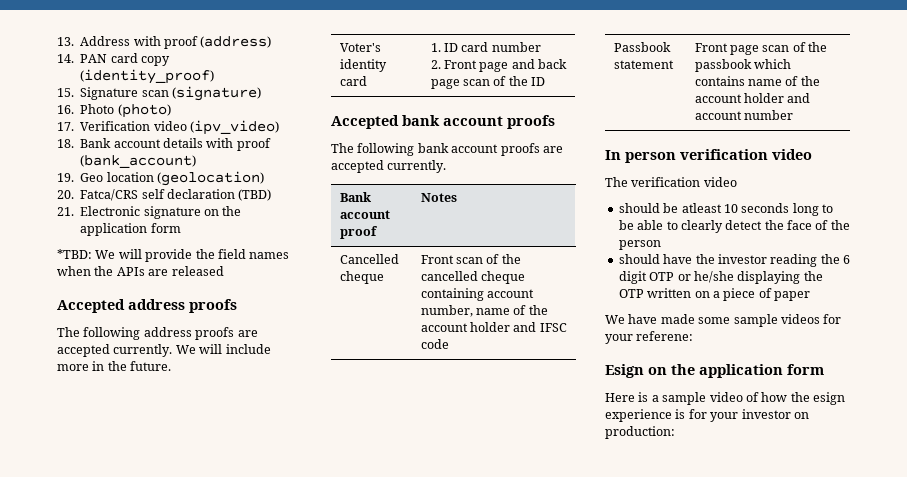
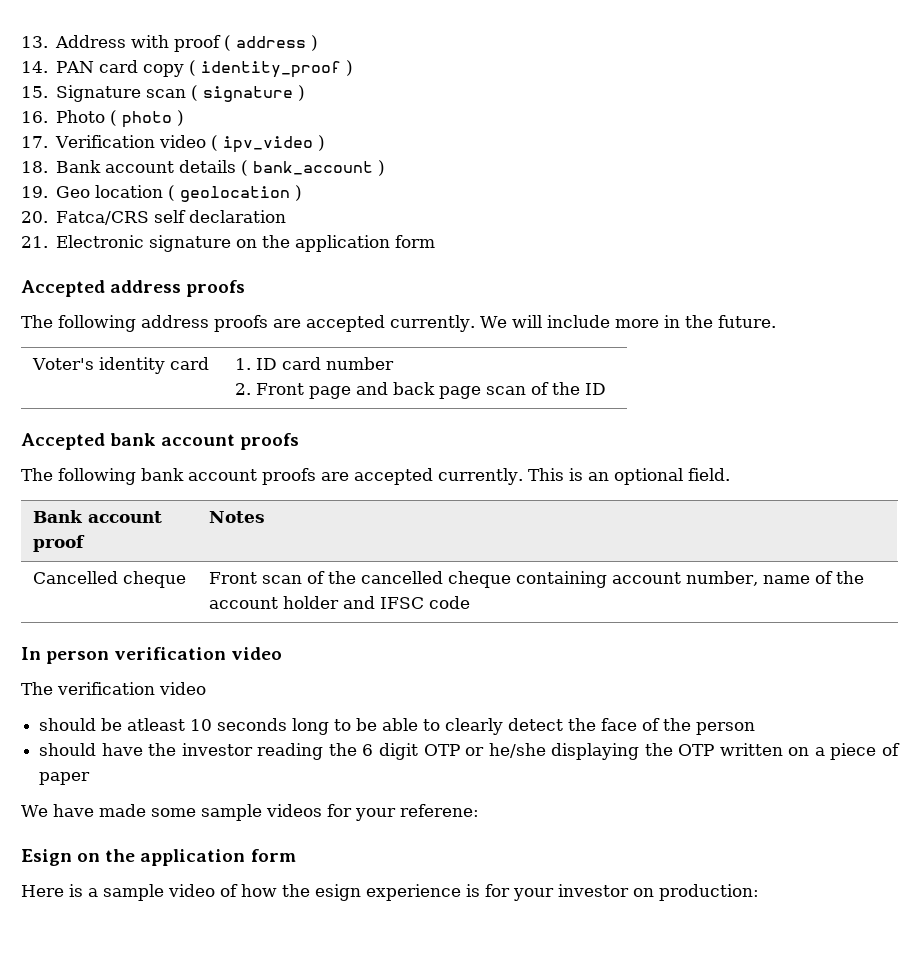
[200,36,272,48] (address) -> [224,35,319,51] ( address )
[80,69,215,84] (identity_proof) -> [189,60,354,78] ( identity_proof )
[172,86,261,101] (signature) -> [191,85,306,102] ( signature )
[117,104,171,118] (photo) -> [110,110,185,128] ( photo )
[190,120,279,135] (ipv_video) -> [211,135,326,153] ( ipv_video )
[206,138,271,151] [80,155,197,168] with proof (bank_account) -> [241,160,386,176] ( bank_account )
[157,171,264,186] (geolocation) -> [168,185,303,202] ( geolocation )
[238,189,272,201] (TBD) -> (287, 216) none
[57,249,290,262] [57,266,224,276] // *TBD: We will provide the field names when the APIs are released -> (436, 241) none
(447, 166) none -> [527,468,730,485] This is an optional field.
[613,42,671,52] [613,60,674,69] [694,42,828,55] [694,59,791,72] [694,76,820,86] [694,93,811,103] [694,110,793,120] // Passbook statement | Front page scan of the passbook which contains name of the account holder and account number -> (470, 602) none

